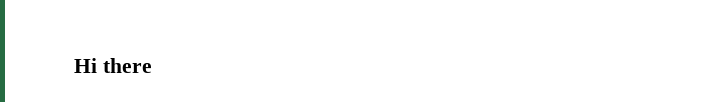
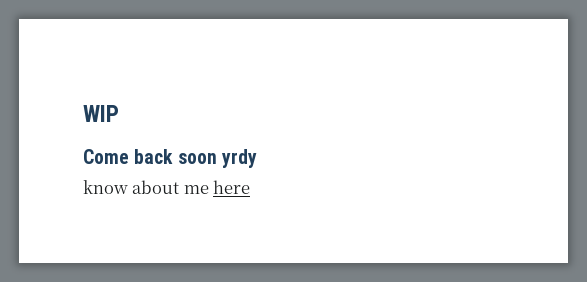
[74,58,152,73] Hi there -> [83,105,119,122] [83,149,257,168] [83,180,251,194] WIP // Come back soon yrdy // know about me here

